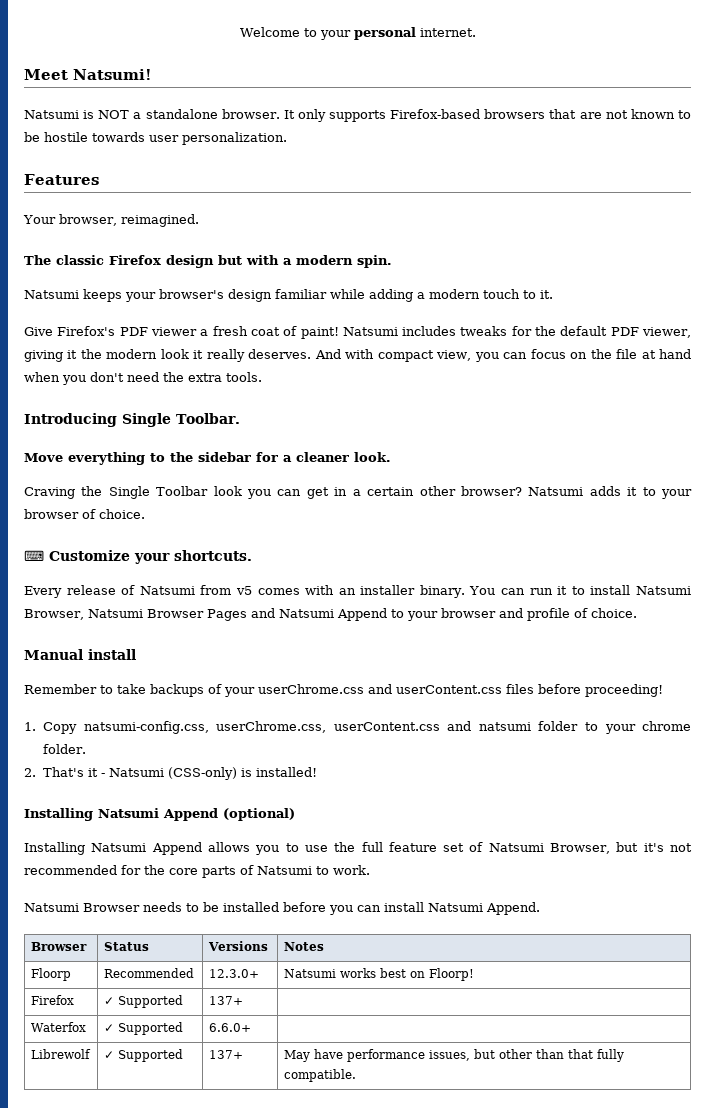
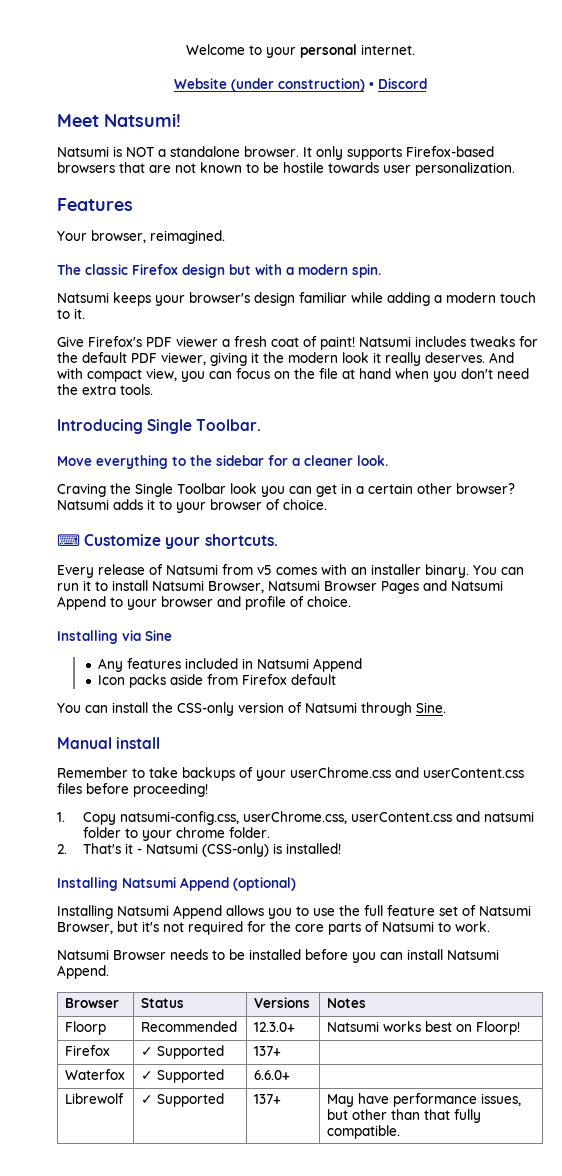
(476, 32) none -> [173,78,427,92] // Website (under construction) • Discord
(637, 613) none -> [57,630,172,644] [97,658,362,672] [97,674,336,688] [57,702,446,716] // Installing via Sine // Any features included in Natsumi Append // Icon packs aside from Firefox default // You can install the CSS-only version of Natsumi through Sine.
[24,865,117,875] recommended -> [188,921,243,935] required

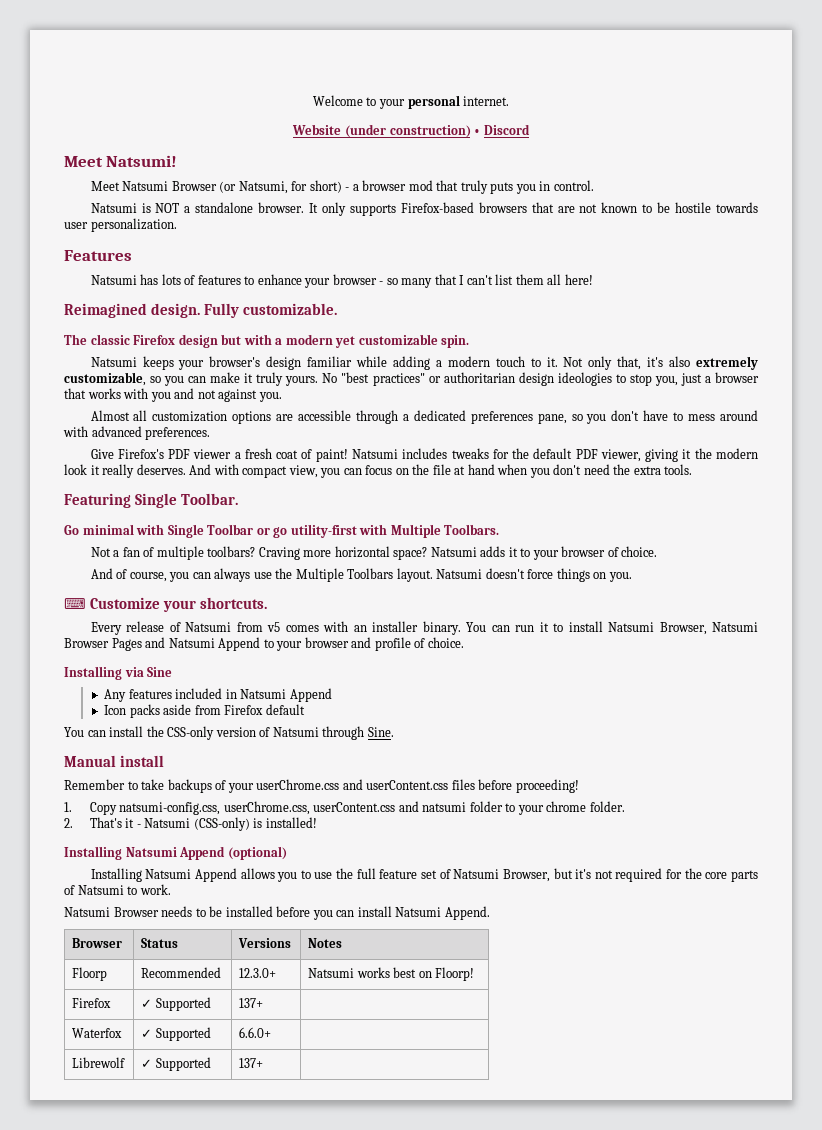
(181, 120) none -> [90,180,594,194] // Meet Natsumi Browser (or Natsumi, for short) - a browser mod that truly puts you in control.
[57,230,225,244] Your browser, reimagined. -> [90,274,593,288] [64,303,337,318] Natsumi has lots of features to enhance your browser - so many that I can't list them all here! // Reimagined design. Fully customizable.
(348, 269) none -> [335,334,438,348] yet customizable
(85, 313) none -> [563,356,759,370] [64,372,759,386] [64,388,282,402] [90,410,758,424] [63,426,211,440] Not only that, it's also extremely customizable, so you can make it truly yours. No "best practices" or authoritarian design ideologies to stop you, just a browser that works with you and not against you. // Almost all customization options are accessible through a dedicated preferences pane, so you don't have to mess around with advanced preferences.
[57,419,143,434] Introducing -> [64,493,131,508] Featuring
[57,455,388,469] [57,483,515,497] Move everything to the sidebar for a cleaner look. // Craving the Single Toolbar look you can get in a certain other browser? -> [64,524,500,538] [90,546,428,560] Go minimal with Single Toolbar or go utility-first with Multiple Toolbars. // Not a fan of multiple toolbars? Craving more horizontal space?
(327, 504) none -> [90,568,632,582] // And of course, you can always use the Multiple Toolbars layout. Natsumi doesn't force things on you.
[326,1093,521,1107] [326,1109,481,1123] [326,1125,400,1139] May have performance issues, but other than that fully compatible. -> (264, 1063) none

